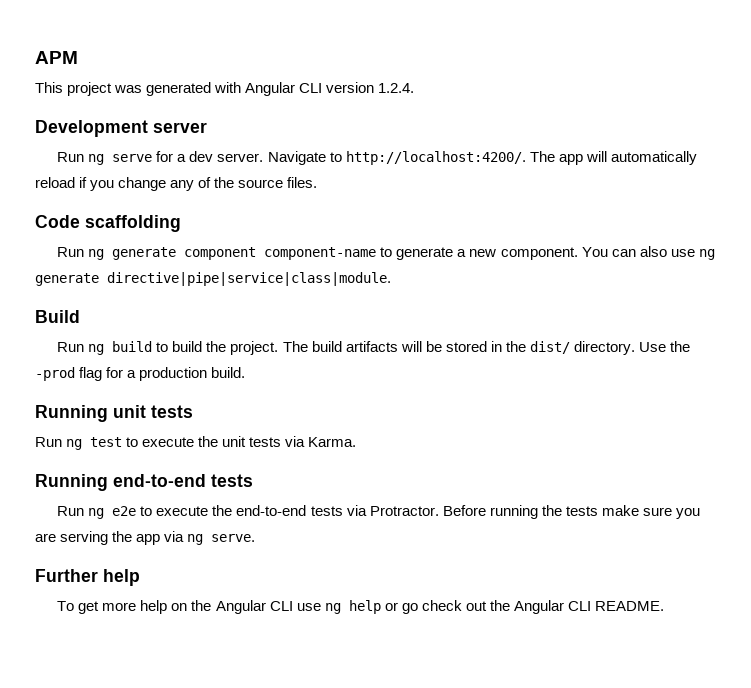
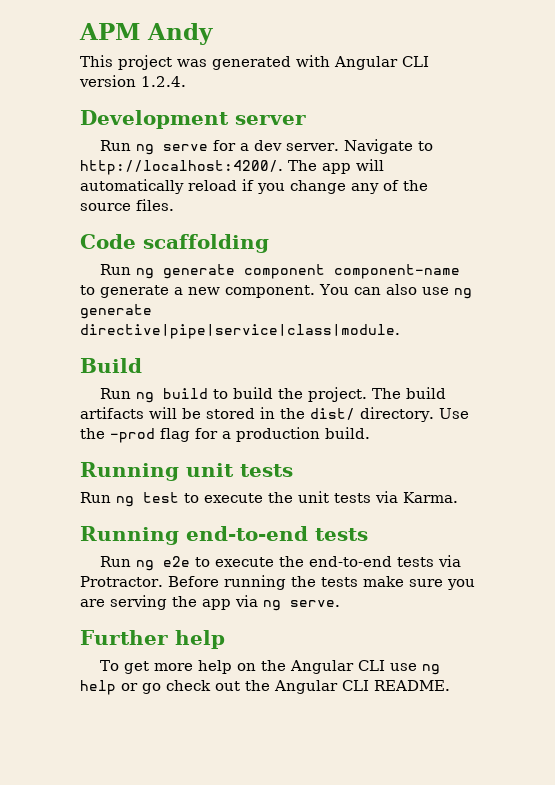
(78, 57) none -> [147,23,213,45] Andy

